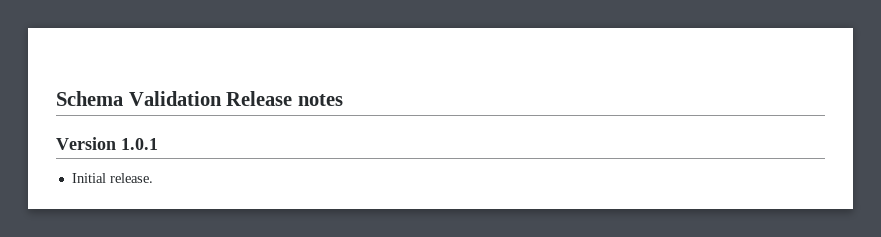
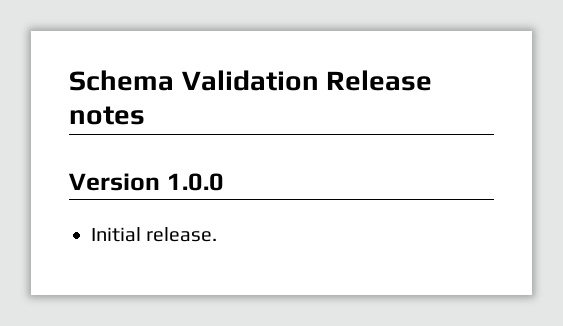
[121,138,158,150] 1.0.1 -> [166,173,224,191] 1.0.0

